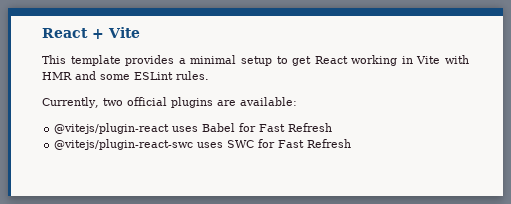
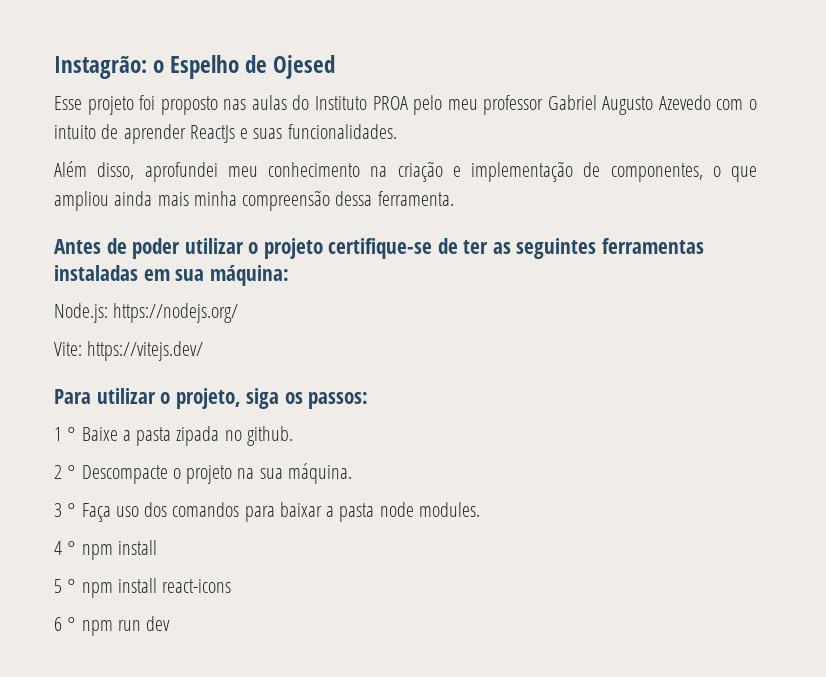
[42,27,140,39] [42,55,469,66] [42,71,209,80] [42,97,297,108] [54,123,333,134] [54,139,352,150] React + Vite // This template provides a minimal setup to get React working in Vite with HMR and some ESLint rules. // Currently, two official plugins are available: // @vitejs/plugin-react uses Babel for Fast Refresh // @vitejs/plugin-react-swc uses SWC for Fast Refresh -> [54,55,336,79] [54,95,757,115] [54,124,397,144] [54,161,757,182] [54,190,454,211] [54,238,704,259] [54,265,289,286] [54,303,239,323] [54,341,204,361] [54,388,369,409] [54,426,293,446] [54,463,352,484] [54,502,480,522] [54,540,157,560] [54,578,232,598] [54,616,171,636] Instagrão: o Espelho de Ojesed // Esse projeto foi proposto nas aulas do Instituto PROA pelo meu professor Gabriel Augusto Azevedo com o intuito de aprender ReactJs e suas funcionalidades. // Além disso, aprofundei meu conhecimento na criação e implementação de componentes, o que ampliou ainda mais minha compreensão dessa ferramenta. // Antes de poder utilizar o projeto certifique-se de ter as seguintes ferramentas instaladas em sua máquina: // Node.js: https://nodejs.org/ // Vite: https://vitejs.dev/ // Para utilizar o projeto, siga os passos: // 1 ° Baixe a pasta zipada no github. // 2 ° Descompacte o projeto na sua máquina. // 3 ° Faça uso dos comandos para baixar a pasta node modules. // 4 ° npm install // 5 ° npm install react-icons // 6 ° npm run dev

